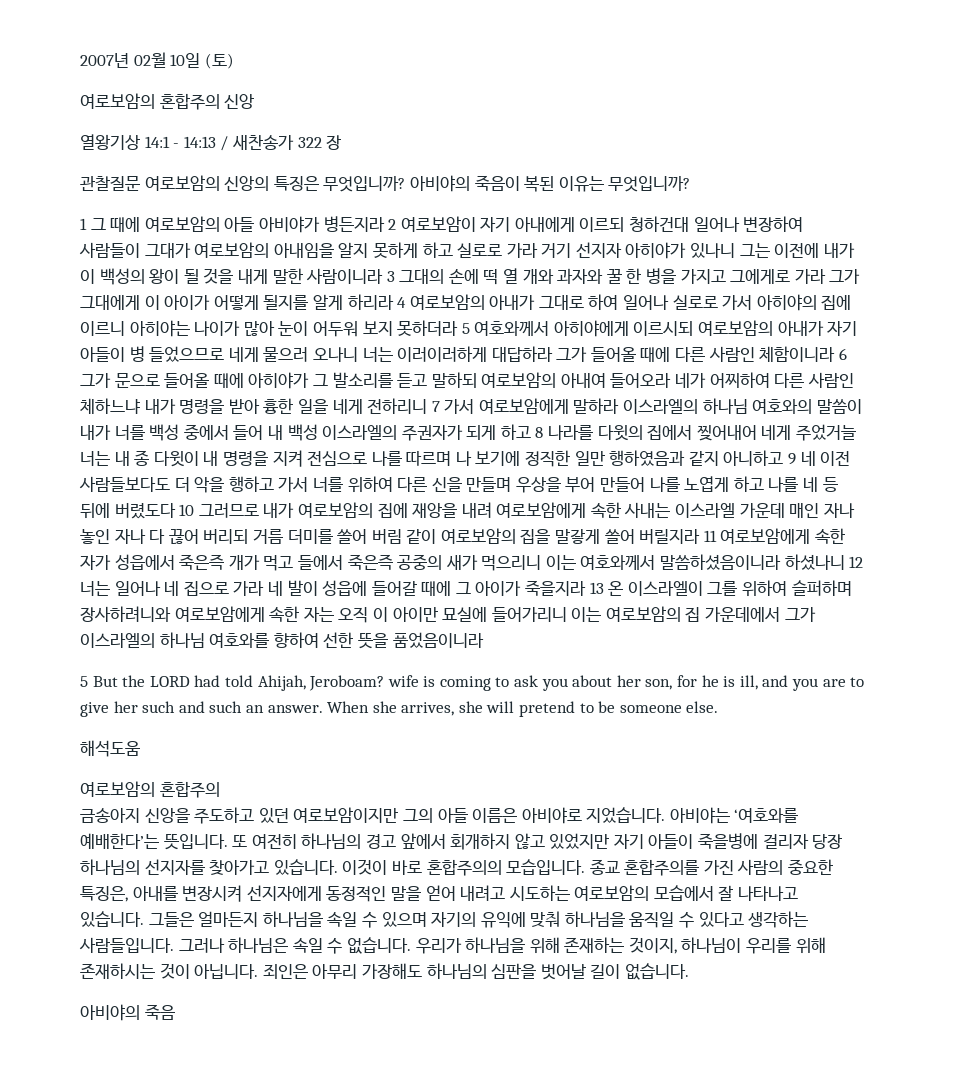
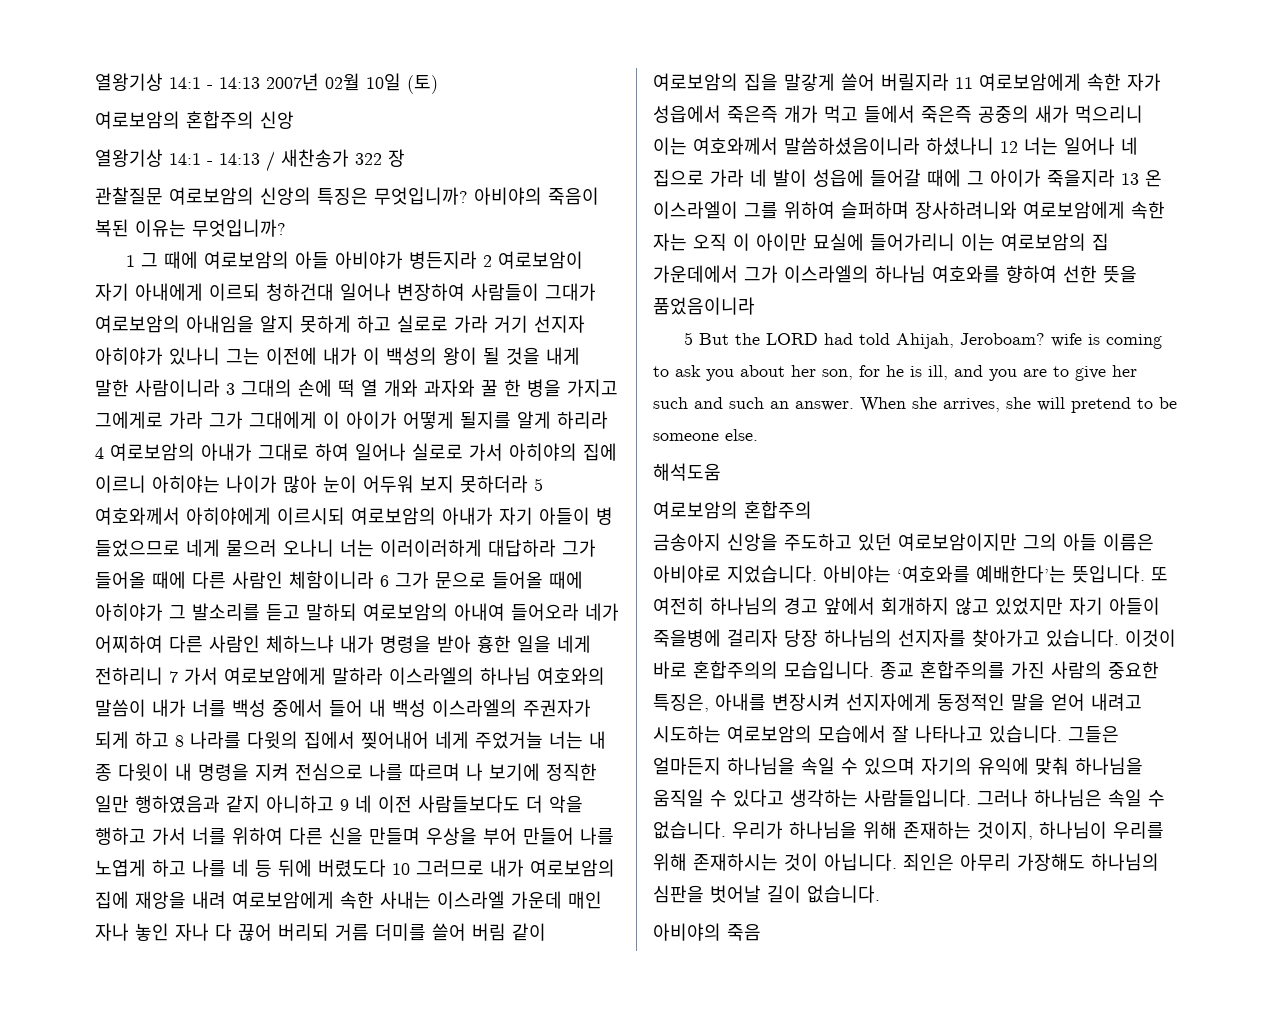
(80, 60) none -> [95,73,260,91] 열왕기상 14:1 - 14:13

